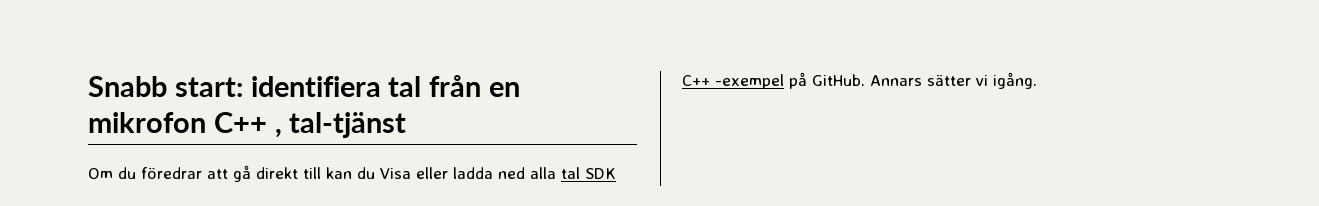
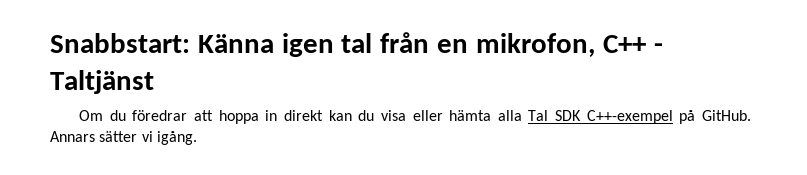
[88,75,521,97] [88,112,407,138] [88,165,616,182] [682,74,784,89] Snabb start: identifiera tal från en mikrofon C++ , tal-tjänst // Om du föredrar att gå direkt till kan du Visa eller ladda ned alla tal SDK C++ -exempel -> [50,32,663,57] [50,70,154,94] [79,110,673,124] Snabbstart: Känna igen tal från en mikrofon, C++ - Taltjänst // Om du föredrar att hoppa in direkt kan du visa eller hämta alla Tal SDK C++-exempel

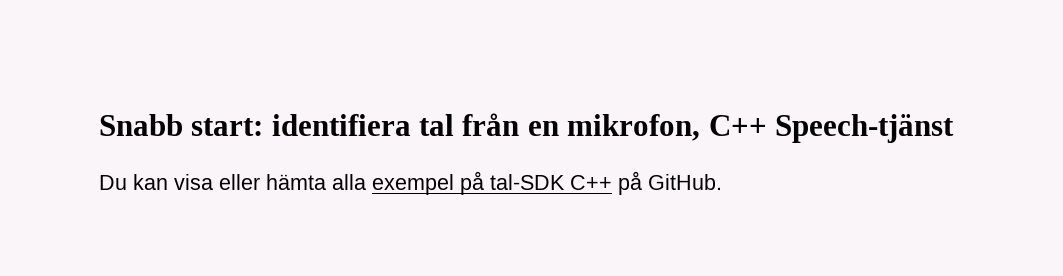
[50,33,334,57] Snabbstart: Känna igen -> [99,114,411,136] Snabb start: identifiera
[653,43,663,53] [50,70,154,94] [79,110,751,124] [50,131,197,145] - Taltjänst // Om du föredrar att hoppa in direkt kan du visa eller hämta alla Tal SDK C++-exempel på GitHub. Annars sätter vi igång. -> [774,114,954,143] [99,171,722,195] Speech-tjänst // Du kan visa eller hämta alla exempel på tal-SDK C++ på GitHub.

